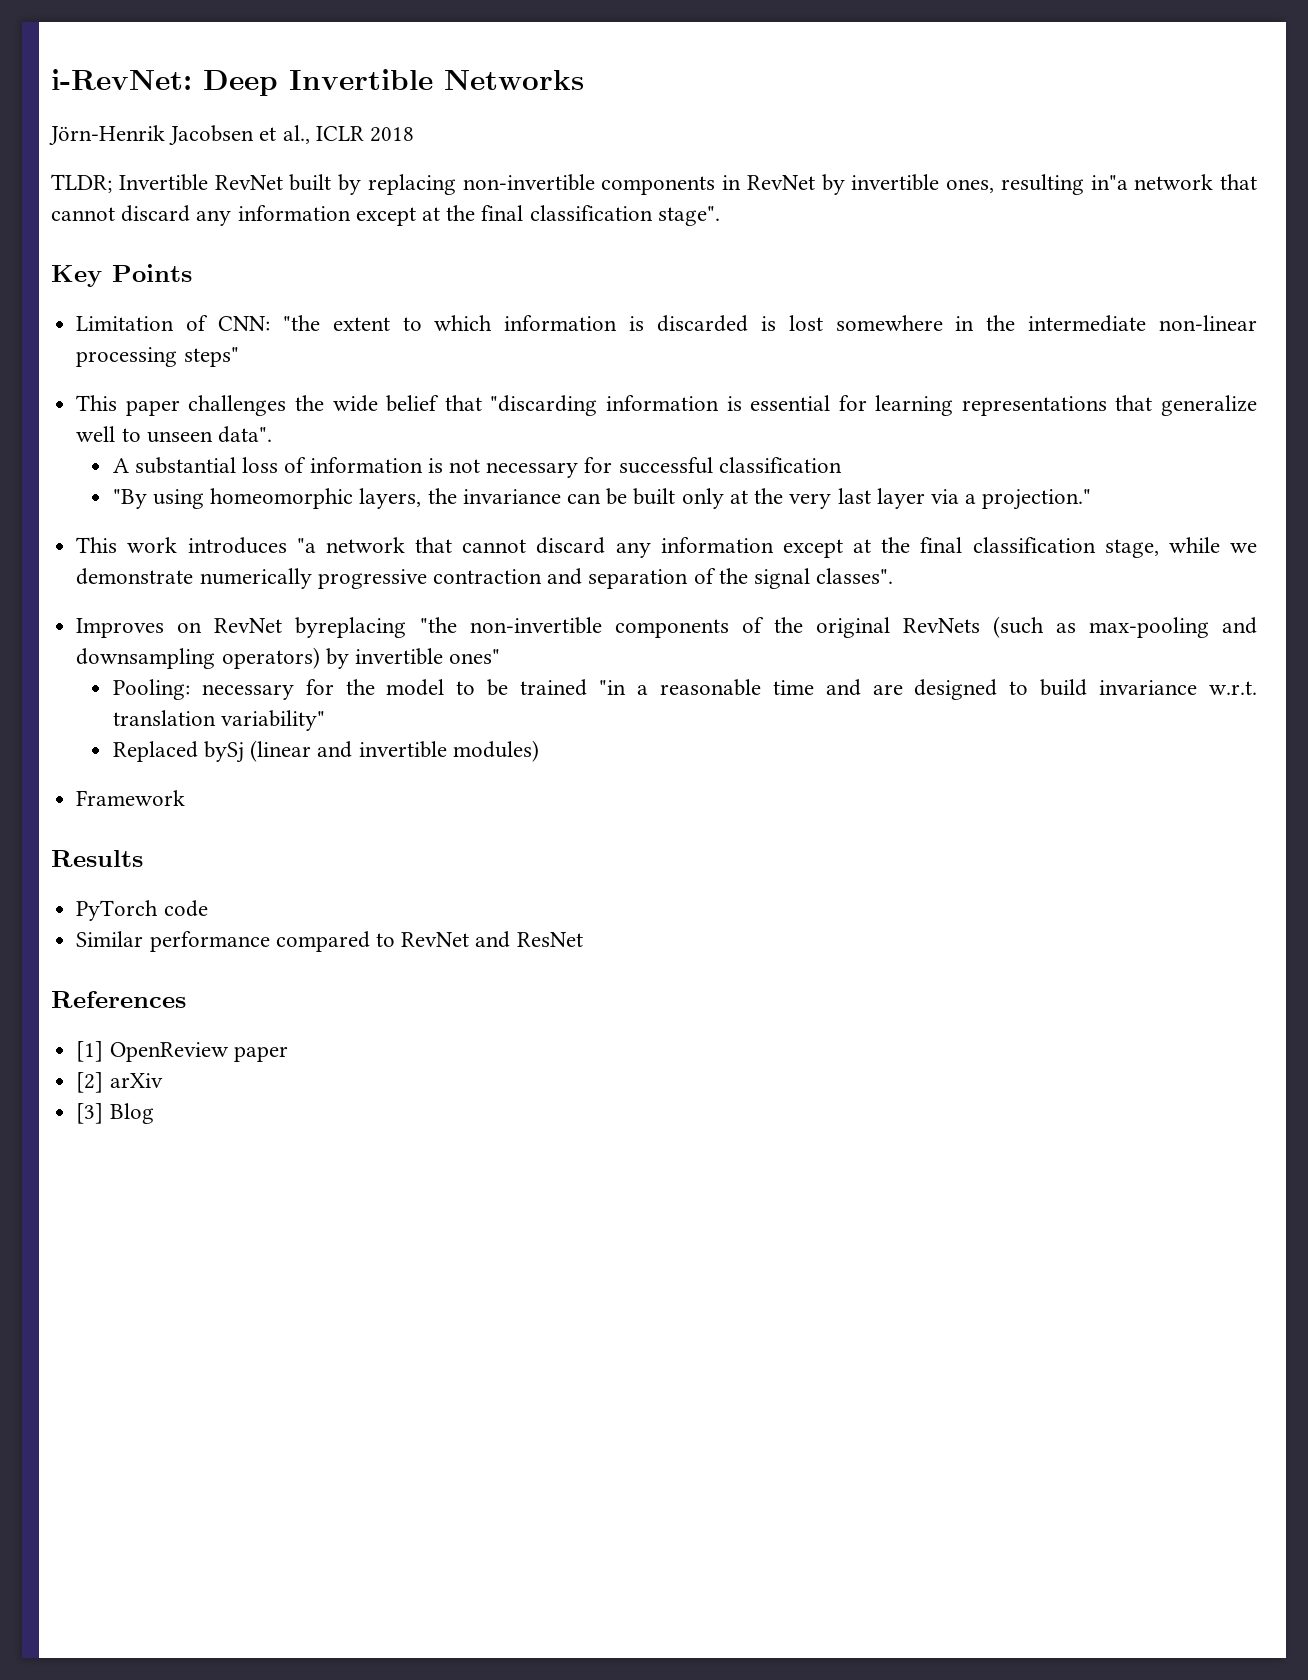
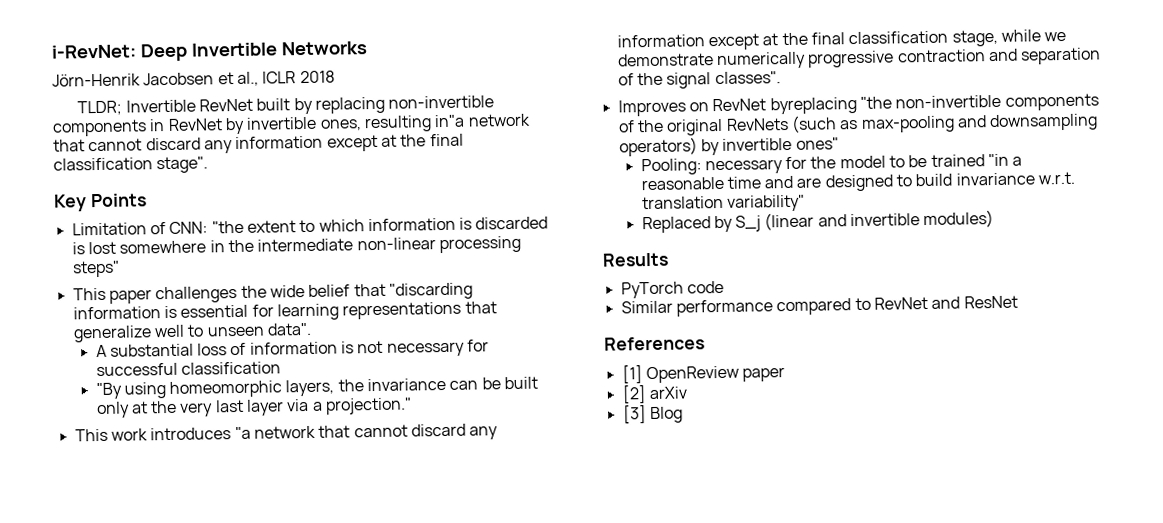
[204,741,245,763] bySj -> [713,215,762,233] by S_j
[76,790,186,806] // Framework -> (995, 219) none

